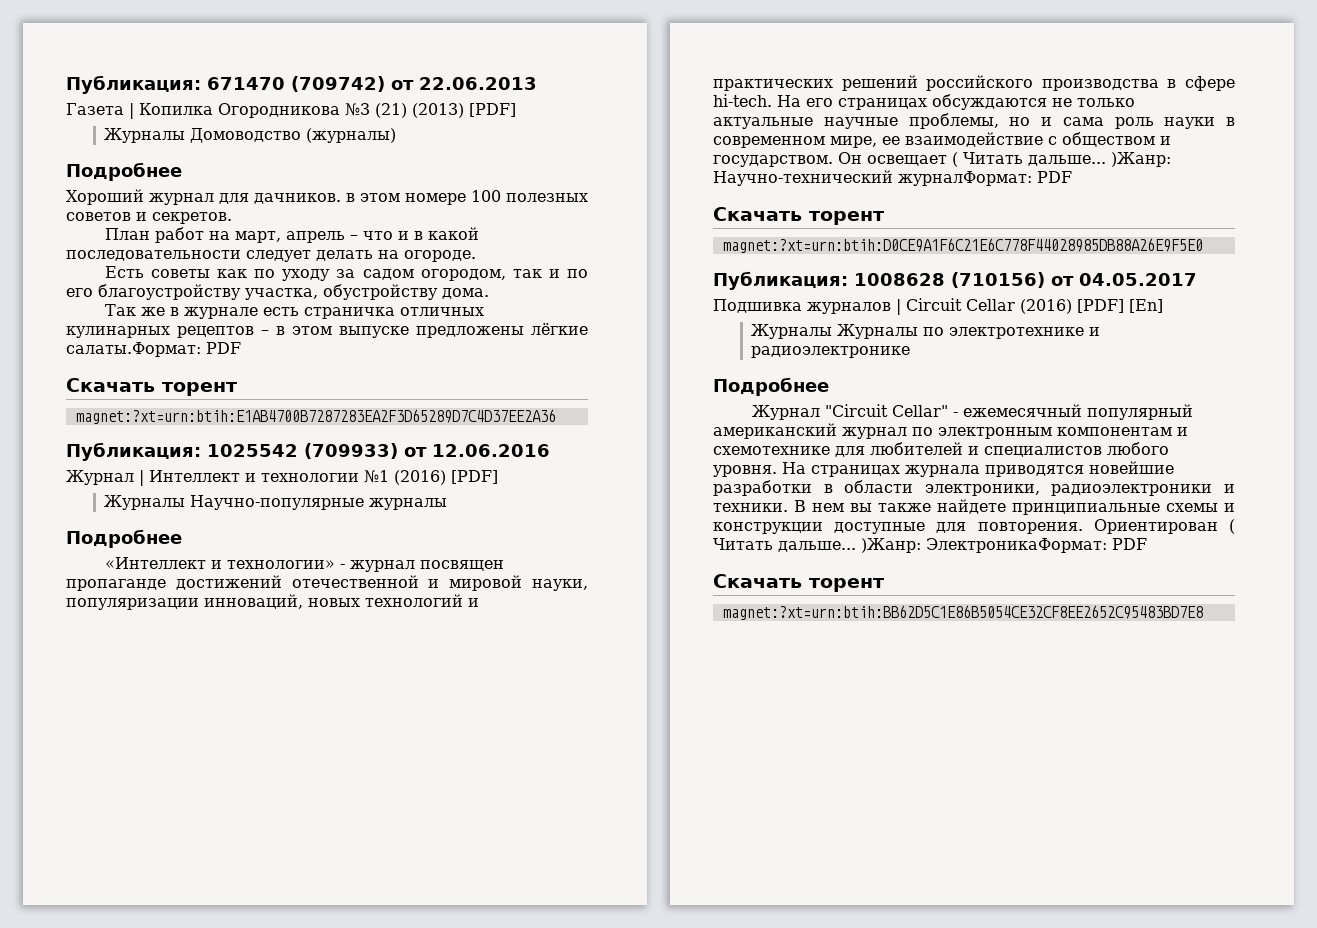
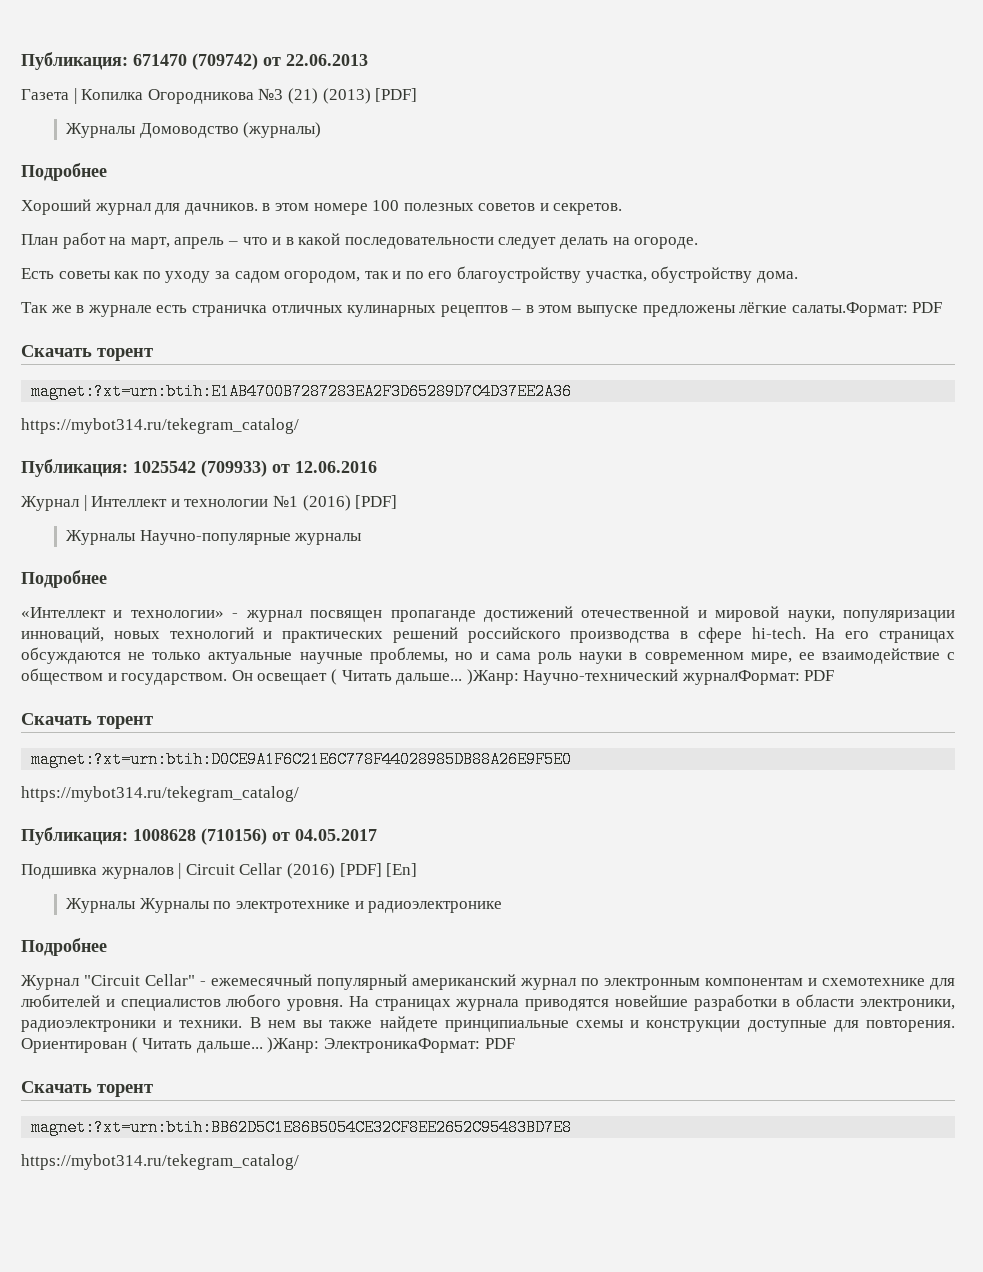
(556, 416) none -> [21,418,299,434] // https://mybot314.ru/tekegram_catalog/
(1203, 245) none -> [21,786,299,802] // https://mybot314.ru/tekegram_catalog/
(1203, 612) none -> [21,1154,299,1170] // https://mybot314.ru/tekegram_catalog/

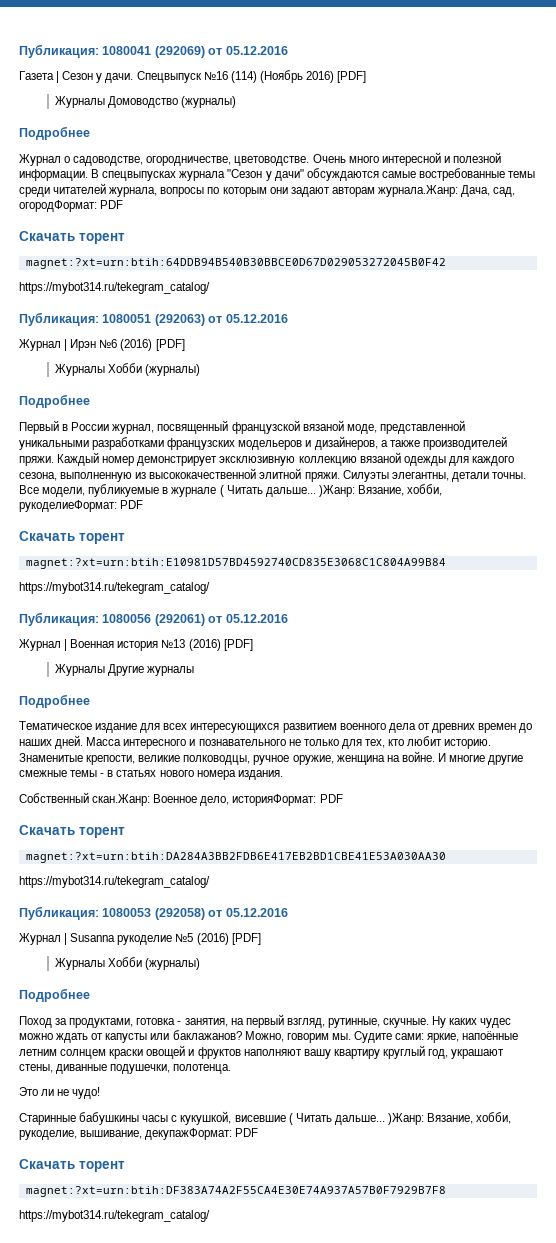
[21,52,368,70] [21,88,371,104] Публикация: 671470 (709742) от 22.06.2013 // Газета | Копилка Огородникова №3 (21) (2013) -> [19,44,288,58] [19,70,334,83] Публикация: 1080041 (292069) от 05.12.2016 // Газета | Сезон у дачи. Спецвыпуск №16 (114) (Ноябрь 2016)
[21,199,623,215] [21,232,699,249] [21,266,798,283] [21,302,943,317] [21,345,153,361] [31,383,573,400] [21,418,299,434] [21,459,377,477] [21,495,398,511] [66,530,363,545] [21,570,107,588] [21,606,955,622] [21,627,955,643] [21,647,955,664] [21,668,835,685] [21,713,153,729] [31,751,573,768] [21,786,299,802] [21,827,377,845] [21,863,418,879] [66,898,503,913] [21,938,107,956] [21,974,955,990] [21,994,955,1011] [21,1016,955,1032] [21,1037,515,1053] [21,1081,153,1097] [31,1119,573,1136] [21,1154,299,1170] Хороший журнал для дачников. в этом номере 100 полезных советов и секретов. // План работ на март, апрель – что и в какой последовательности следует делать на огороде. // Есть советы как по уходу за садом огородом, так и по его благоустройству участка, обустройству дома. // Так же в журнале есть страничка отличных кулинарных рецептов – в этом выпуске предложены лёгкие салаты.Формат: PDF // Скачать торент // magnet:?xt=urn:btih:E1AB4700B7287283EA2F3D65289D7C4D37EE2A36 // https://mybot314.ru/tekegram_catalog/ // Публикация: 1025542 (709933) от 12.06.2016 // Журнал | Интеллект и технологии №1 (2016) [PDF] // Журналы Научно-популярные журналы // Подробнее // «Интеллект и технологии» - журнал посвящен пропаганде достижений отечественной и мировой науки, популяризации инноваций, новых технологий и практических решений российского производства в сфере hi-tech. На его страницах обсуждаются не только актуальные научные проблемы, но и сама роль науки в современном мире, ее взаимодействие с обществом и государством. Он освещает ( Читать дальше... )Жанр: Научно-технический журналФормат: PDF // Скачать торент // magnet:?xt=urn:btih:D0CE9A1F6C21E6C778F44028985DB88A26E9F5E0 // https://mybot314.ru/tekegram_catalog/ // Публикация: 1008628 (710156) от 04.05.2017 // Подшивка журналов | Circuit Cellar (2016) [PDF] [En] // Журналы Журналы по электротехнике и радиоэлектронике // Подробнее // Журнал "Circuit Cellar" - ежемесячный популярный американский журнал по электронным компонентам и схемотехнике для любителей и специалистов любого уровня. На страницах журнала приводятся новейшие разработки в области электроники, радиоэлектроники и техники. В нем вы также найдете принципиальные схемы и конструкции доступные для повторения. Ориентирован ( Читать дальше... )Жанр: ЭлектроникаФормат: PDF // Скачать торент // magnet:?xt=urn:btih:BB62D5C1E86B5054CE32CF8EE2652C95483BD7E8 // https://mybot314.ru/tekegram_catalog/ -> [19,152,501,166] [19,168,536,181] [19,183,516,197] [19,200,124,212] [19,231,125,244] [25,258,446,269] [19,282,210,294] [19,312,288,326] [19,339,185,351] [55,363,201,376] [19,394,90,408] [19,420,465,434] [19,436,507,450] [19,452,514,466] [19,468,526,482] [19,484,443,497] [19,500,144,512] [19,531,125,544] [25,558,446,569] [19,582,210,594] [19,612,288,626] [19,639,253,651] [55,664,195,676] [19,694,90,708] [19,721,533,733] [19,735,492,749] [19,751,524,765] [19,770,283,780] [19,792,343,806] [19,825,125,838] [25,852,446,863] [19,876,210,888] [19,906,288,920] [19,933,261,945] [55,957,201,970] [19,988,90,1002] [19,1014,512,1028] [19,1030,519,1043] [19,1045,505,1059] [19,1064,232,1074] [19,1087,101,1099] [19,1111,512,1125] [19,1128,259,1140] [19,1159,125,1172] [25,1186,446,1197] [19,1210,210,1222] Журнал о садоводстве, огородничестве, цветоводстве. Очень много интересной и полезной информации. В спецвыпусках журнала "Сезон у дачи" обсуждаются самые востребованные темы среди читателей журнала, вопросы по которым они задают авторам журнала.Жанр: Дача, сад, огородФормат: PDF // Скачать торент // magnet:?xt=urn:btih:64DDB94B540B30BBCE0D67D029053272045B0F42 // https://mybot314.ru/tekegram_catalog/ // Публикация: 1080051 (292063) от 05.12.2016 // Журнал | Ирэн №6 (2016) [PDF] // Журналы Хобби (журналы) // Подробнее // Первый в России журнал, посвященный французской вязаной моде, представленной уникальными разработками французских модельеров и дизайнеров, а также производителей пряжи. Каждый номер демонстрирует эксклюзивную коллекцию вязаной одежды для каждого сезона, выполненную из высококачественной элитной пряжи. Силуэты элегантны, детали точны. Все модели, публикуемые в журнале ( Читать дальше... )Жанр: Вязание, хобби, рукоделиеФормат: PDF // Скачать торент // magnet:?xt=urn:btih:E10981D57BD4592740CD835E3068C1C804A99B84 // https://mybot314.ru/tekegram_catalog/ // Публикация: 1080056 (292061) от 05.12.2016 // Журнал | Военная история №13 (2016) [PDF] // Журналы Другие журналы // Подробнее // Тематическое издание для всех интересующихся развитием военного дела от древних времен до наших дней. Масса интересного и познавательного не только для тех, кто любит историю. Знаменитые крепости, великие полководцы, ручное оружие, женщина на войне. И многие другие смежные темы - в статьях нового номера издания. // Собственный скан.Жанр: Военное дело, историяФормат: PDF // Скачать торент // magnet:?xt=urn:btih:DA284A3BB2FDB6E417EB2BD1CBE41E53A030AA30 // https://mybot314.ru/tekegram_catalog/ // Публикация: 1080053 (292058) от 05.12.2016 // Журнал | Susanna рукоделие №5 (2016) [PDF] // Журналы Хобби (журналы) // Подробнее // Поход за продуктами, готовка - занятия, на первый взгляд, рутинные, скучные. Ну каких чудес можно ждать от капусты или баклажанов? Можно, говорим мы. Судите сами: яркие, напоённые летним солнцем краски овощей и фруктов наполняют вашу квартиру круглый год, украшают стены, диванные подушечки, полотенца. // Это ли не чудо! // Старинные бабушкины часы с кукушкой, висевшие ( Читать дальше... )Жанр: Вязание, хобби, рукоделие, вышивание, декупажФормат: PDF // Скачать торент // magnet:?xt=urn:btih:DF383A74A2F55CA4E30E74A937A57B0F7929B7F8 // https://mybot314.ru/tekegram_catalog/

